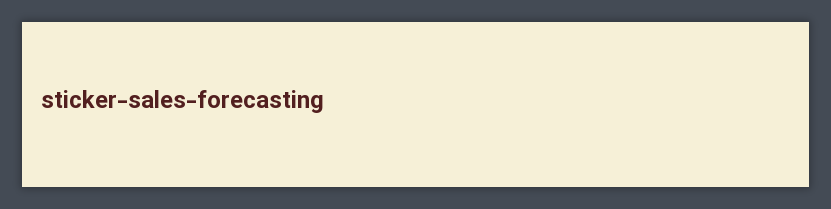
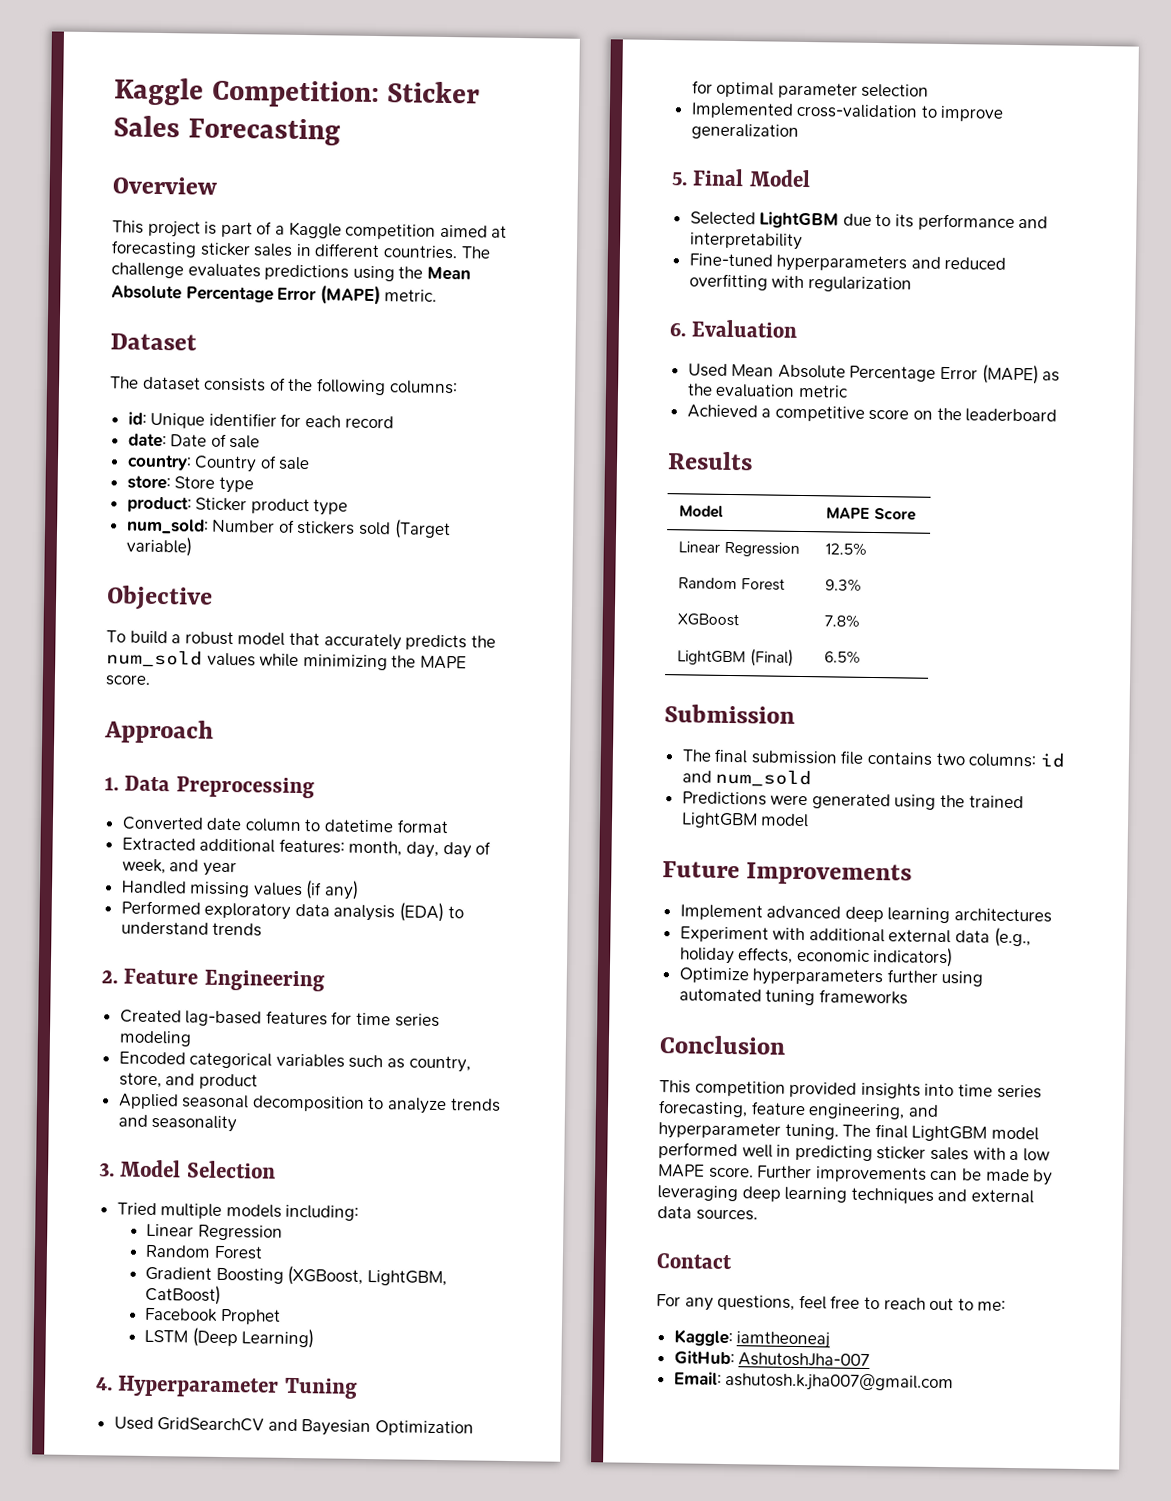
[41,90,324,113] sticker-sales-forecasting -> [113,77,481,109] [113,115,341,146] [112,176,217,195] [112,220,508,240] [111,240,491,260] [111,262,471,282] [111,284,438,306] [110,333,197,351] [110,376,458,396] [127,411,394,429] [127,433,261,449] [126,454,311,473] [126,475,254,494] [126,496,349,516] [125,518,451,540] [125,536,192,557] [106,585,213,611] [106,630,496,651] [106,649,467,671] [105,674,151,686] [104,719,214,744] [104,775,315,799] [121,816,449,834] [121,837,492,859] [121,858,237,877] [120,880,360,900] [120,900,464,923] [120,921,263,937] [101,968,325,992] [119,1009,440,1027] [118,1030,192,1047] [118,1051,471,1073] [118,1072,258,1090] [117,1093,501,1115] [117,1114,238,1133] [99,1159,276,1179] [116,1202,360,1221] [146,1223,283,1241] [145,1244,263,1260] [145,1265,447,1287] [145,1284,222,1305] [144,1307,281,1325] [144,1327,315,1349] [96,1375,358,1399] [113,1416,475,1437] [691,80,930,99] [690,102,1005,122] [690,123,799,140] [671,168,811,188] [689,211,1049,231] [689,232,803,250] [688,253,1007,273] [688,273,912,293] [669,319,799,338] [687,363,1061,385] [686,383,848,398] [686,404,1058,423] [667,451,753,471] [679,505,725,518] [826,507,916,521] [678,541,800,557] [825,542,868,556] [678,577,785,591] [825,578,863,592] [677,613,740,627] [824,614,861,628] [677,648,794,667] [824,650,862,664] [664,704,795,724] [681,748,1066,768] [681,768,813,788] [681,791,1024,810] [680,812,810,829] [662,861,913,886] [679,904,1053,924] [679,926,1031,948] [679,947,954,968] [678,967,984,987] [678,988,908,1006] [659,1035,786,1055] [659,1080,1042,1099] [658,1100,939,1120] [658,1122,1039,1142] [658,1142,1050,1162] [658,1164,1054,1186] [657,1185,1034,1204] [657,1206,758,1221] [656,1253,732,1270] [656,1294,1007,1311] [673,1329,831,1349] [673,1350,871,1368] [673,1371,955,1393] Kaggle Competition: Sticker Sales Forecasting // Overview // This project is part of a Kaggle competition aimed at forecasting sticker sales in different countries. The challenge evaluates predictions using the Mean Absolute Percentage Error (MAPE) metric. // Dataset // The dataset consists of the following columns: // id: Unique identifier for each record // date: Date of sale // country: Country of sale // store: Store type // product: Sticker product type // num_sold: Number of stickers sold (Target variable) // Objective // To build a robust model that accurately predicts the num_sold values while minimizing the MAPE score. // Approach // 1. Data Preprocessing // Converted date column to datetime format // Extracted additional features: month, day, day of week, and year // Handled missing values (if any) // Performed exploratory data analysis (EDA) to understand trends // 2. Feature Engineering // Created lag-based features for time series modeling // Encoded categorical variables such as country, store, and product // Applied seasonal decomposition to analyze trends and seasonality // 3. Model Selection // Tried multiple models including: // Linear Regression // Random Forest // Gradient Boosting (XGBoost, LightGBM, CatBoost) // Facebook Prophet // LSTM (Deep Learning) // 4. Hyperparameter Tuning // Used GridSearchCV and Bayesian Optimization for optimal parameter selection // Implemented cross-validation to improve generalization // 5. Final Model // Selected LightGBM due to its performance and interpretability // Fine-tuned hyperparameters and reduced overfitting with regularization // 6. Evaluation // Used Mean Absolute Percentage Error (MAPE) as the evaluation metric // Achieved a competitive score on the leaderboard // Results // Model | MAPE Score // Linear Regression | 12.5% // Random Forest | 9.3% // XGBoost | 7.8% // LightGBM (Final) | 6.5% // Submission // The final submission file contains two columns: id and num_sold // Predictions were generated using the trained LightGBM model // Future Improvements // Implement advanced deep learning architectures // Experiment with additional external data (e.g., holiday effects, economic indicators) // Optimize hyperparameters further using automated tuning frameworks // Conclusion // This competition provided insights into time series forecasting, feature engineering, and hyperparameter tuning. The final LightGBM model performed well in predicting sticker sales with a low MAPE score. Further improvements can be made by leveraging deep learning techniques and external data sources. // Contact // For any questions, feel free to reach out to me: // Kaggle: iamtheoneaj // GitHub: AshutoshJha-007 // Email: ashutosh.k.jha007@gmail.com

